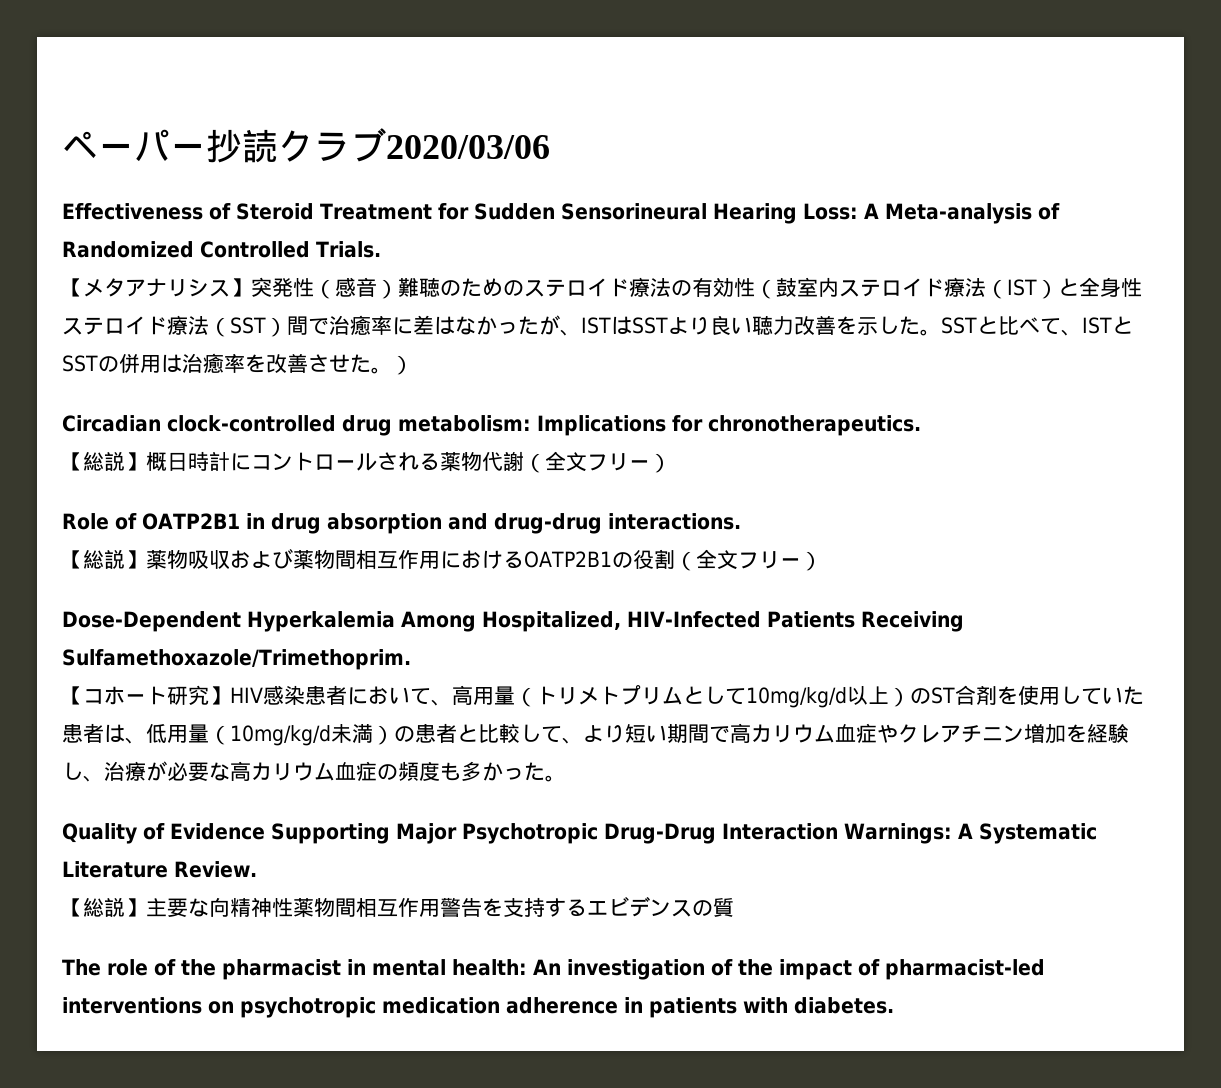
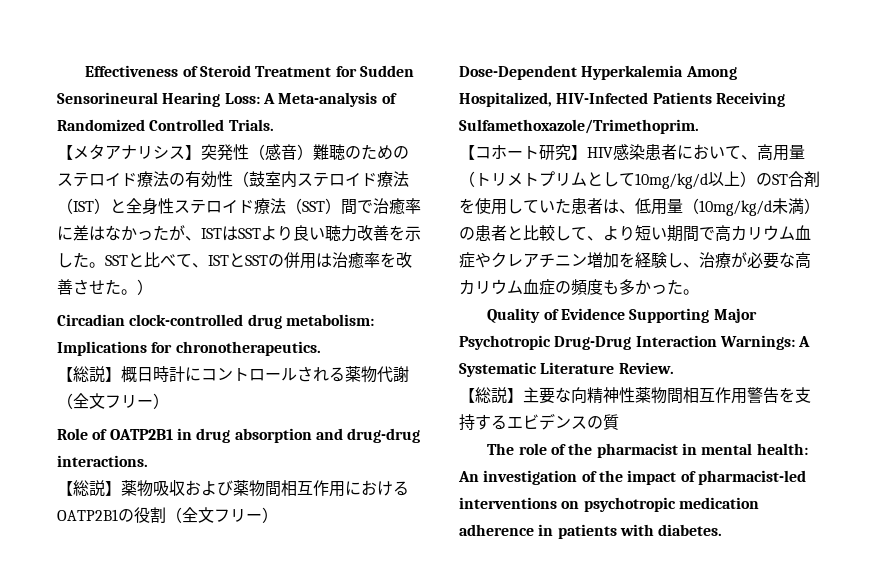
[62,128,550,163] ペーパー抄読クラブ2020/03/06 // -> (85, 71) none

